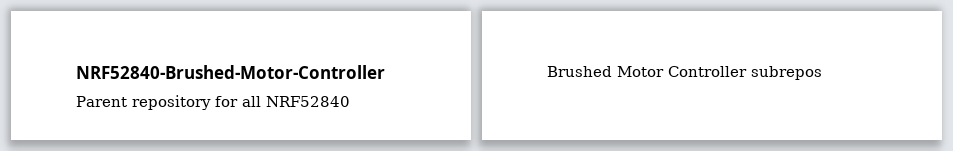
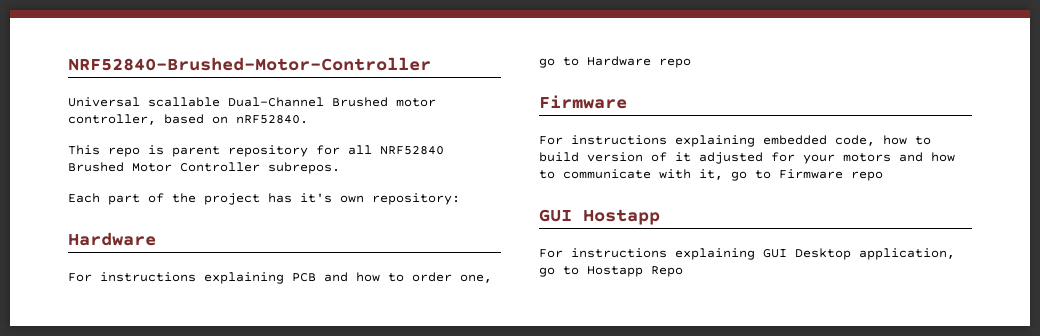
[76,96,127,107] Parent -> [68,97,436,107] [68,114,308,125] [68,145,220,157] Universal scallable Dual-Channel Brushed motor controller, based on nRF52840. // This repo is parent
[751,66,822,80] subrepos -> [268,162,340,174] [68,193,460,205] [68,232,156,246] [68,272,492,284] [539,56,691,68] [539,95,627,109] [539,135,931,147] [539,152,955,164] [539,169,883,181] [539,209,660,225] [539,248,955,260] [539,266,683,277] subrepos. // Each part of the project has it's own repository: // Hardware // For instructions explaining PCB and how to order one, go to Hardware repo // Firmware // For instructions explaining embedded code, how to build version of it adjusted for your motors and how to communicate with it, go to Firmware repo // GUI Hostapp // For instructions explaining GUI Desktop application, go to Hostapp Repo

